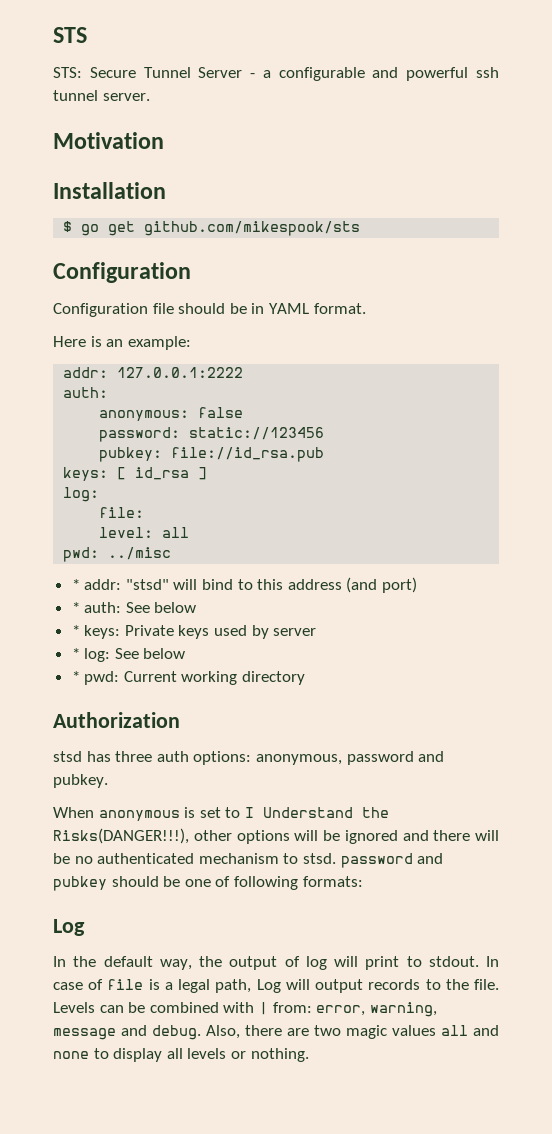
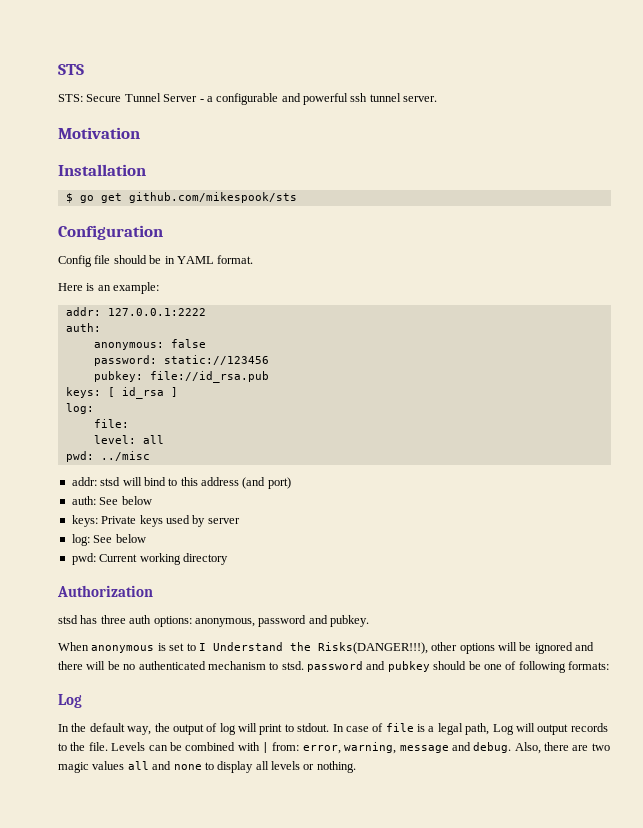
[53,303,148,317] Configuration -> [58,255,92,267] Config
[71,579,169,590] * addr: "stsd" -> [71,477,121,486] addr: stsd
[71,602,80,613] * -> (291, 483) none
[71,625,80,636] * -> (152, 500) none
[71,648,80,659] * -> (240, 521) none
[71,671,80,682] * -> (146, 538) none

